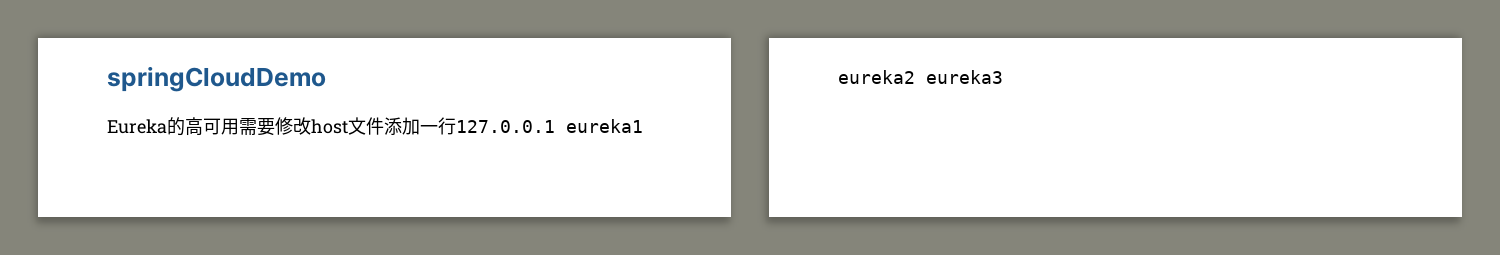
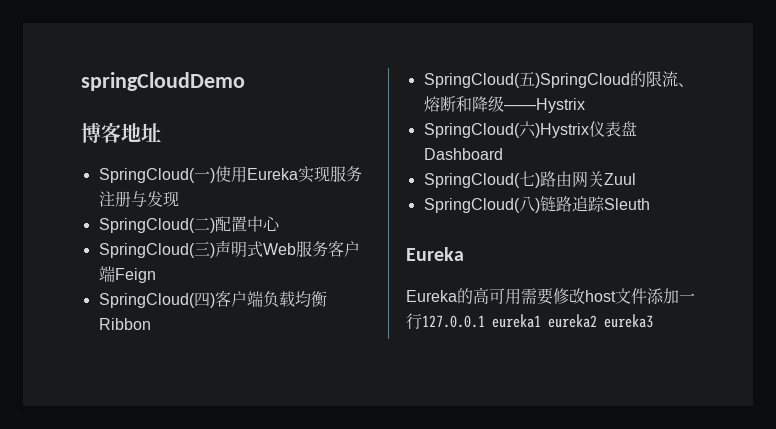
(326, 79) none -> [81,122,161,143] [98,166,362,183] [98,191,179,207] [98,216,280,233] [98,240,360,258] [98,266,156,283] [98,290,327,308] [98,318,151,330] [423,71,694,88] [423,96,585,113] [423,121,637,138] [423,148,503,160] [423,171,636,188] [423,196,650,213] [406,247,464,261] // 博客地址 // SpringCloud(一)使用Eureka实现服务注册与发现 // SpringCloud(二)配置中心 // SpringCloud(三)声明式Web服务客户端Feign // SpringCloud(四)客户端负载均衡Ribbon // SpringCloud(五)SpringCloud的限流、熔断和降级——Hystrix // SpringCloud(六)Hystrix仪表盘Dashboard // SpringCloud(七)路由网关Zuul // SpringCloud(八)链路追踪Sleuth // Eureka

